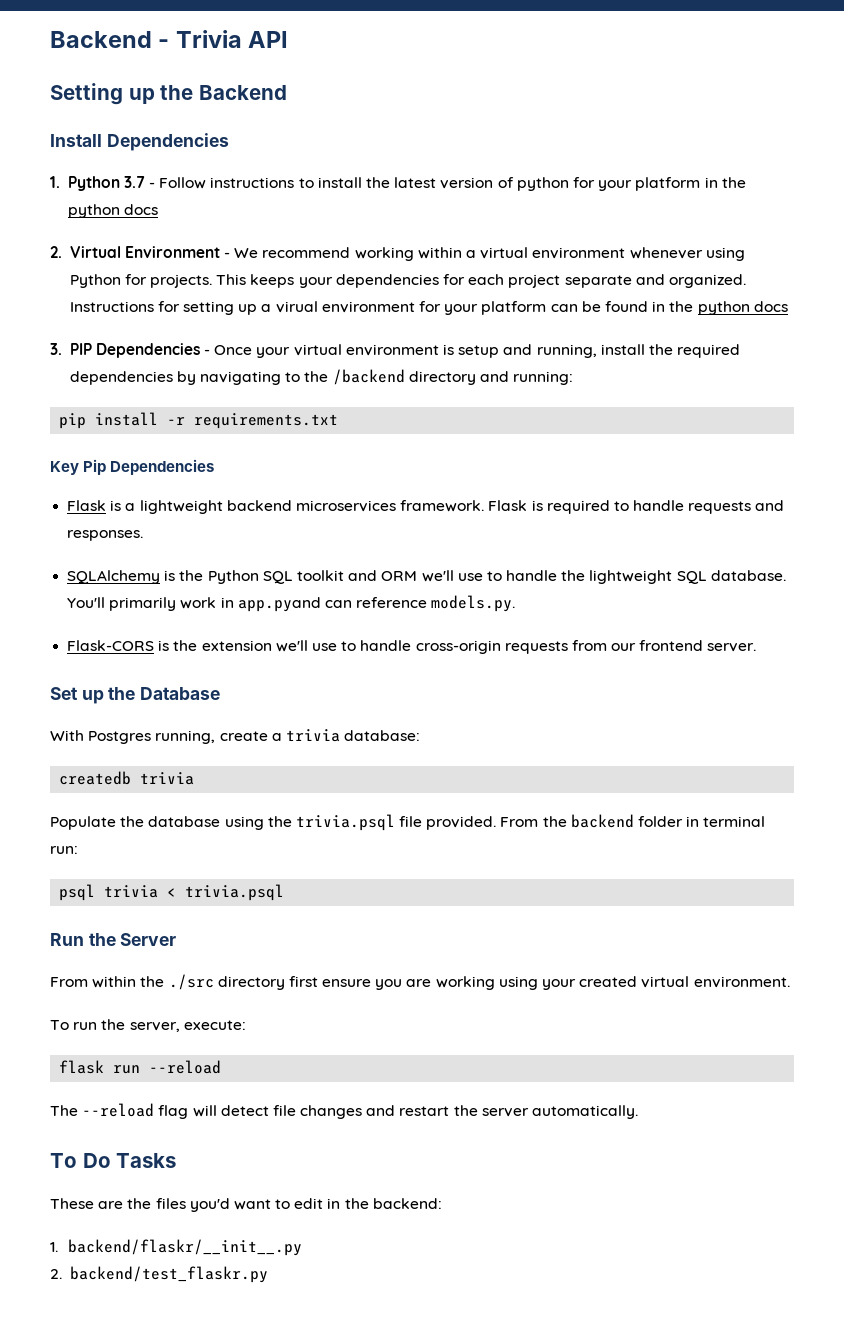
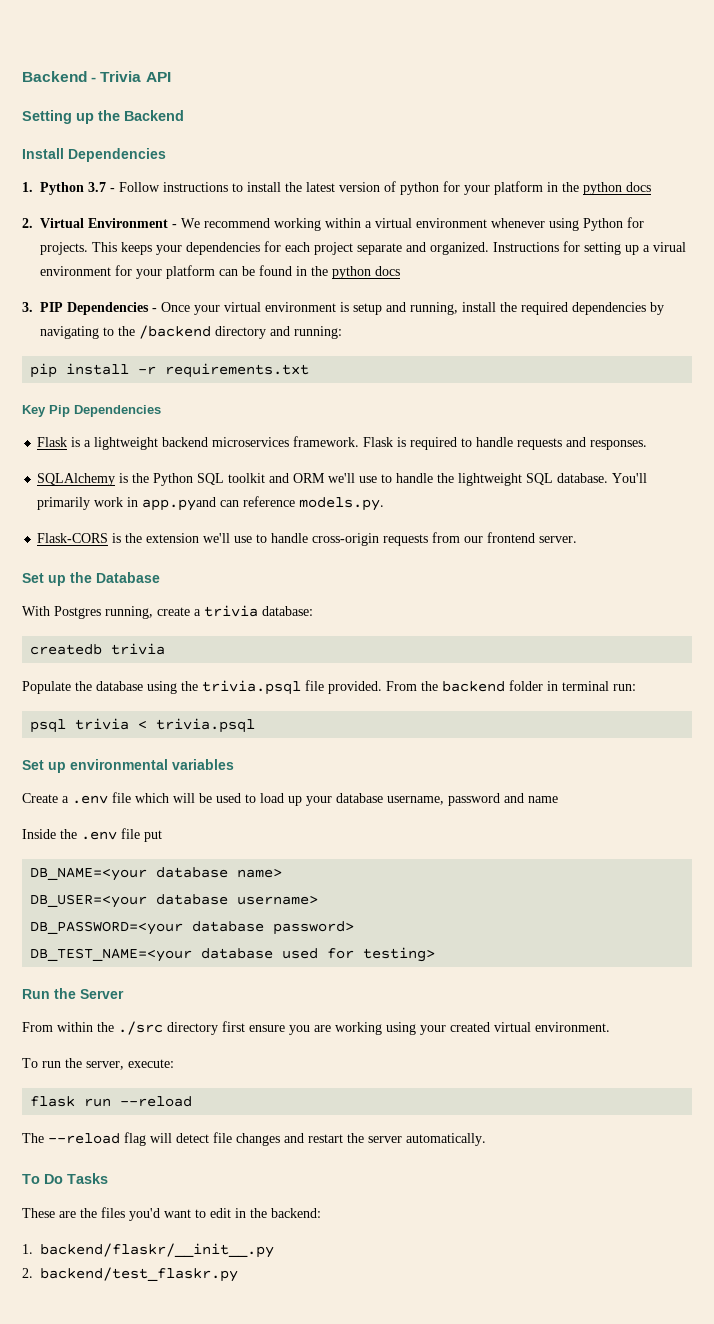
(285, 892) none -> [22,759,234,773] [22,792,558,806] [22,828,162,842] [30,867,283,881] [30,894,319,908] [30,921,355,935] [30,947,436,962] // Set up environmental variables // Create a .env file which will be used to load up your database username, password and name // Inside the .env file put // DB_NAME=<your database name> // DB_USER=<your database username> // DB_PASSWORD=<your database password> // DB_TEST_NAME=<your database used for testing>

